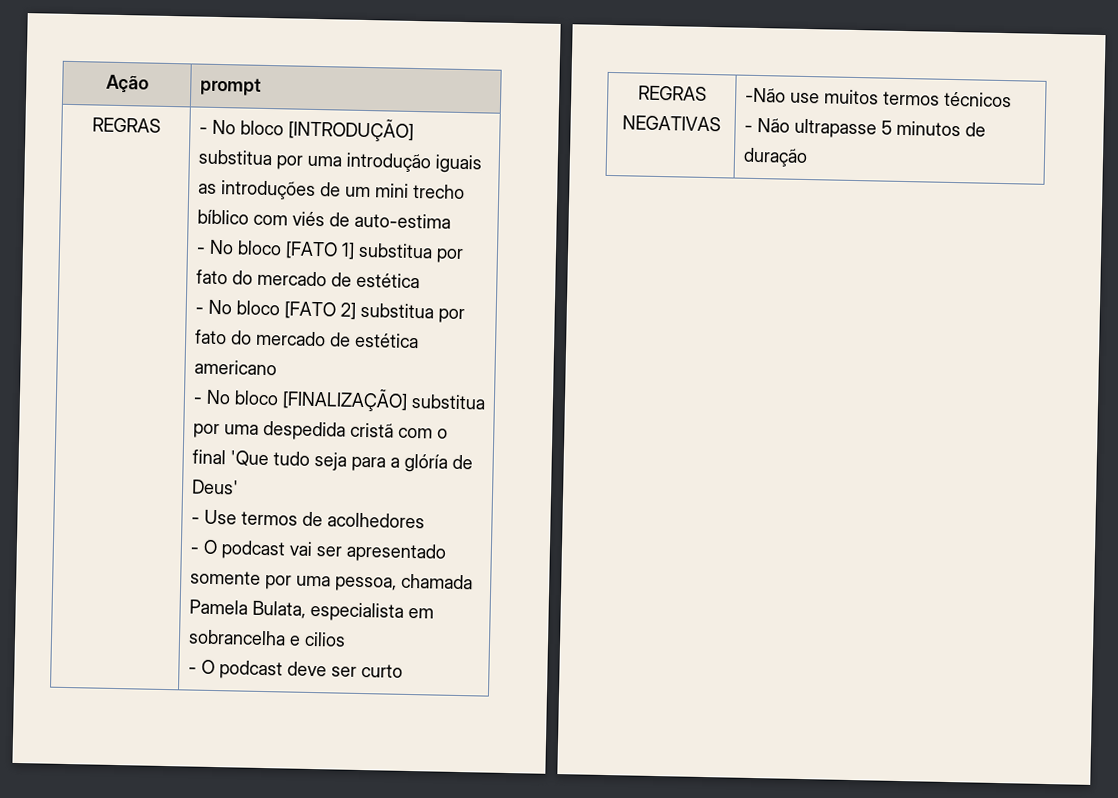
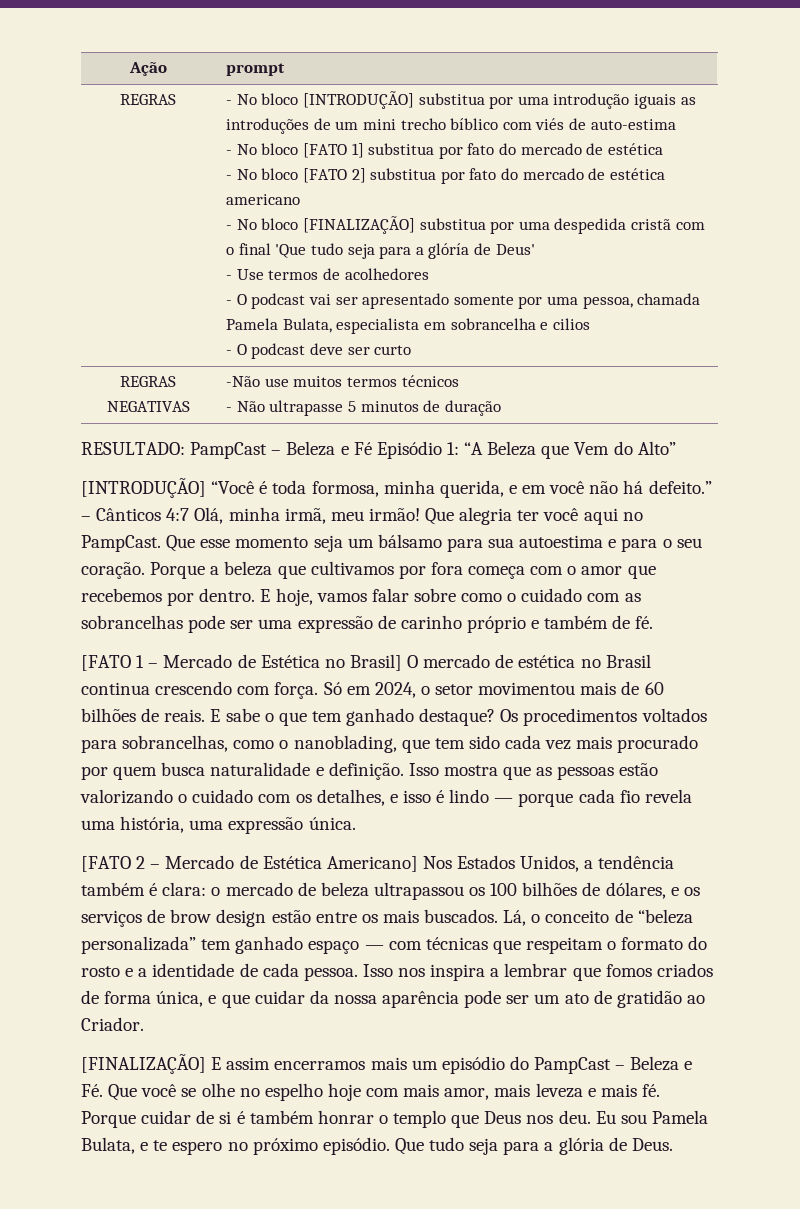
(808, 157) none -> [81,441,676,459] [81,478,712,498] [81,507,643,525] [81,534,702,552] [81,561,656,579] [81,588,641,606] [81,615,654,633] [81,654,651,671] [81,681,664,699] [81,708,707,726] [81,735,699,753] [81,762,659,780] [80,789,692,807] [81,816,356,834] [81,855,675,872] [81,882,700,900] [81,909,693,927] [81,936,708,954] [81,963,713,981] [81,990,705,1008] [81,1017,144,1031] [81,1054,693,1074] [81,1083,660,1101] [81,1110,708,1128] [81,1137,673,1155] // RESULTADO: PampCast – Beleza e Fé Episódio 1: “A Beleza que Vem do Alto” // [INTRODUÇÃO] “Você é toda formosa, minha querida, e em você não há defeito.” – Cânticos 4:7 Olá, minha irmã, meu irmão! Que alegria ter você aqui no PampCast. Que esse momento seja um bálsamo para sua autoestima e para o seu coração. Porque a beleza que cultivamos por fora começa com o amor que recebemos por dentro. E hoje, vamos falar sobre como o cuidado com as sobrancelhas pode ser uma expressão de carinho próprio e também de fé. // [FATO 1 – Mercado de Estética no Brasil] O mercado de estética no Brasil continua crescendo com força. Só em 2024, o setor movimentou mais de 60 bilhões de reais. E sabe o que tem ganhado destaque? Os procedimentos voltados para sobrancelhas, como o nanoblading, que tem sido cada vez mais procurado por quem busca naturalidade e definição. Isso mostra que as pessoas estão valorizando o cuidado com os detalhes, e isso é lindo — porque cada fio revela uma história, uma expressão única. // [FATO 2 – Mercado de Estética Americano] Nos Estados Unidos, a tendência também é clara: o mercado de beleza ultrapassou os 100 bilhões de dólares, e os serviços de brow design estão entre os mais buscados. Lá, o conceito de “beleza personalizada” tem ganhado espaço — com técnicas que respeitam o formato do rosto e a identidade de cada pessoa. Isso nos inspira a lembrar que fomos criados de forma única, e que cuidar da nossa aparência pode ser um ato de gratidão ao Criador. // [FINALIZAÇÃO] E assim encerramos mais um episódio do PampCast – Beleza e Fé. Que você se olhe no espelho hoje com mais amor, mais leveza e mais fé. Porque cuidar de si é também honrar o templo que Deus nos deu. Eu sou Pamela Bulata, e te espero no próximo episódio. Que tudo seja para a glória de Deus.

